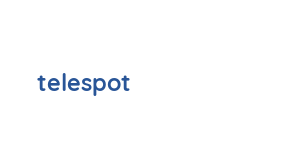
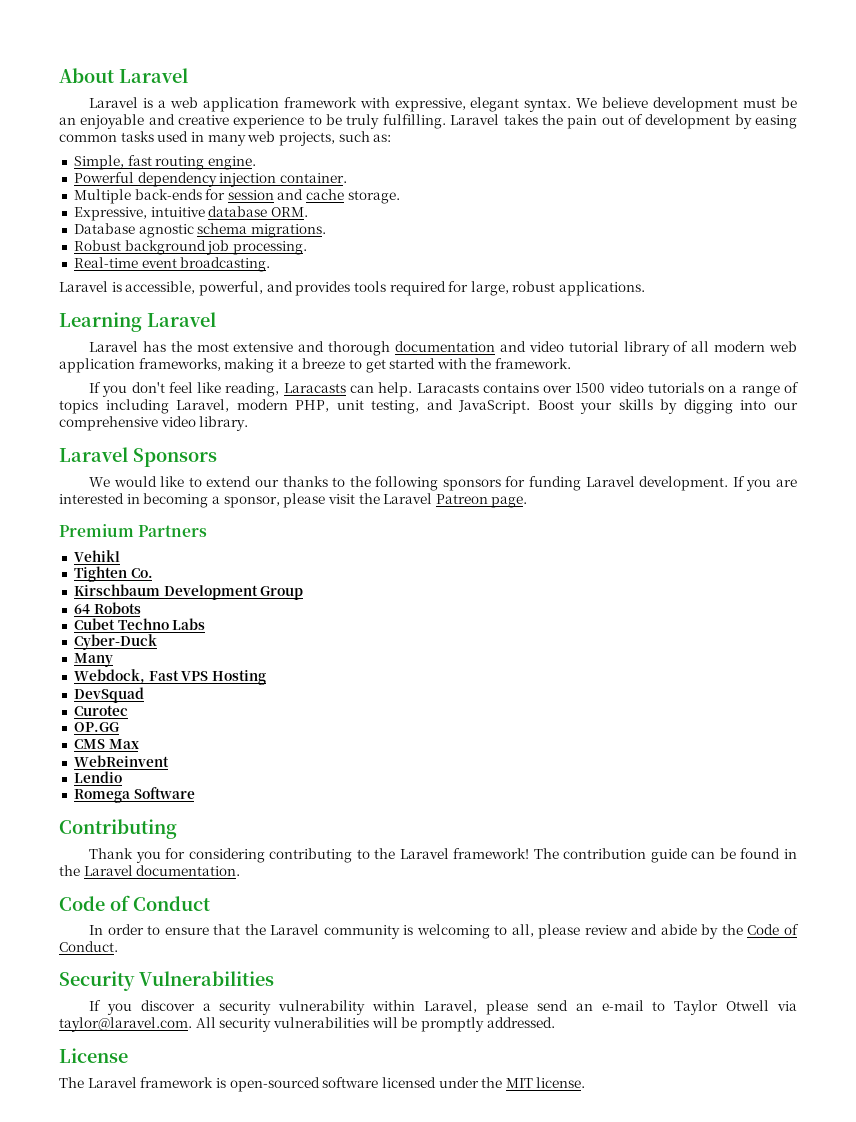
[37,73,131,96] telespot -> [59,68,188,83] [89,97,797,112] [59,114,798,129] [59,131,392,146] [73,155,256,170] [73,172,347,187] [73,189,400,204] [73,206,308,221] [73,223,326,238] [73,240,307,255] [73,257,271,272] [59,281,646,296] [59,312,216,332] [89,341,797,356] [59,358,572,373] [89,382,799,397] [59,399,798,414] [59,416,249,431] [59,447,217,467] [89,476,797,491] [59,493,528,508] [59,524,208,537] [73,550,120,562] [73,566,153,582] [73,584,304,600] [73,602,141,614] [73,618,206,630] [73,634,157,650] [73,653,113,667] [73,669,266,685] [73,687,144,703] [73,705,128,716] [73,722,120,732] [73,739,139,749] [73,755,169,767] [73,771,122,783] [73,787,195,803] [59,819,177,839] [89,848,798,863] [59,865,241,876] [59,895,210,911] [89,924,799,939] [59,941,118,952] [59,971,274,991] [89,1000,797,1015] [59,1017,555,1032] [59,1048,128,1063] [59,1077,586,1092] About Laravel // Laravel is a web application framework with expressive, elegant syntax. We believe development must be an enjoyable and creative experience to be truly fulfilling. Laravel takes the pain out of development by easing common tasks used in many web projects, such as: // Simple, fast routing engine. // Powerful dependency injection container. // Multiple back-ends for session and cache storage. // Expressive, intuitive database ORM. // Database agnostic schema migrations. // Robust background job processing. // Real-time event broadcasting. // Laravel is accessible, powerful, and provides tools required for large, robust applications. // Learning Laravel // Laravel has the most extensive and thorough documentation and video tutorial library of all modern web application frameworks, making it a breeze to get started with the framework. // If you don't feel like reading, Laracasts can help. Laracasts contains over 1500 video tutorials on a range of topics including Laravel, modern PHP, unit testing, and JavaScript. Boost your skills by digging into our comprehensive video library. // Laravel Sponsors // We would like to extend our thanks to the following sponsors for funding Laravel development. If you are interested in becoming a sponsor, please visit the Laravel Patreon page. // Premium Partners // Vehikl // Tighten Co. // Kirschbaum Development Group // 64 Robots // Cubet Techno Labs // Cyber-Duck // Many // Webdock, Fast VPS Hosting // DevSquad // Curotec // OP.GG // CMS Max // WebReinvent // Lendio // Romega Software // Contributing // Thank you for considering contributing to the Laravel framework! The contribution guide can be found in the Laravel documentation. // Code of Conduct // In order to ensure that the Laravel community is welcoming to all, please review and abide by the Code of Conduct. // Security Vulnerabilities // If you discover a security vulnerability within Laravel, please send an e-mail to Taylor Otwell via taylor@laravel.com. All security vulnerabilities will be promptly addressed. // License // The Laravel framework is open-sourced software licensed under the MIT license.

